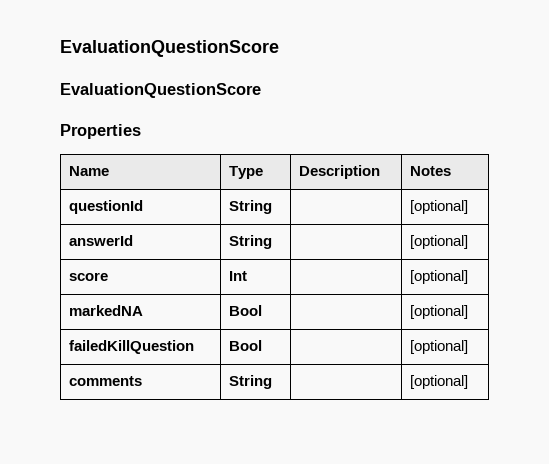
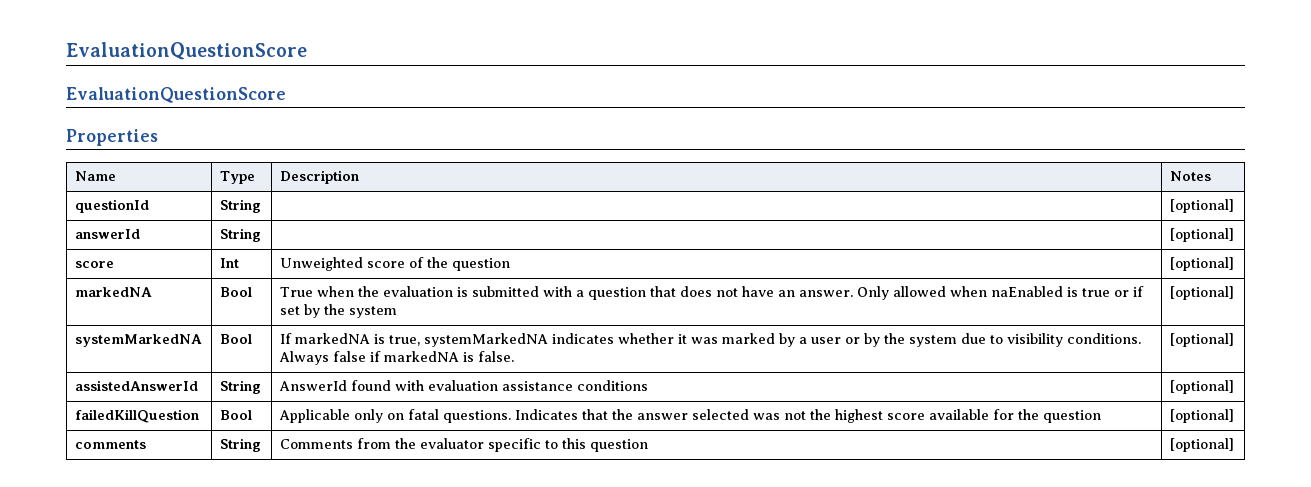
[410,270,469,284] [69,305,144,316] [229,305,263,316] [410,305,469,319] [69,340,195,354] [229,340,263,351] [410,340,469,354] [69,376,143,386] [229,375,273,389] | [optional] // markedNA | Bool | | [optional] // failedKillQuestion | Bool | | [optional] // comments | String | -> [279,257,510,271] [1169,257,1234,271] [74,287,152,297] [219,287,252,297] [279,286,1144,300] [279,304,397,318] [1169,286,1234,300] [74,334,202,347] [219,334,252,344] [279,333,1141,347] [278,351,514,365] [1169,333,1234,347] [74,380,198,391] [219,380,261,394] [278,380,648,391] [1169,380,1234,394] [74,409,199,423] [219,410,252,420] [278,409,1101,423] [1169,409,1234,423] [74,440,146,449] [219,438,261,452] [279,438,648,452] Unweighted score of the question | [optional] // markedNA | Bool | True when the evaluation is submitted with a question that does not have an answer. Only allowed when naEnabled is true or if set by the system | [optional] // systemMarkedNA | Bool | If markedNA is true, systemMarkedNA indicates whether it was marked by a user or by the system due to visibility conditions. Always false if markedNA is false. | [optional] // assistedAnswerId | String | AnswerId found with evaluation assistance conditions | [optional] // failedKillQuestion | Bool | Applicable only on fatal questions. Indicates that the answer selected was not the highest score available for the question | [optional] // comments | String | Comments from the evaluator specific to this question

